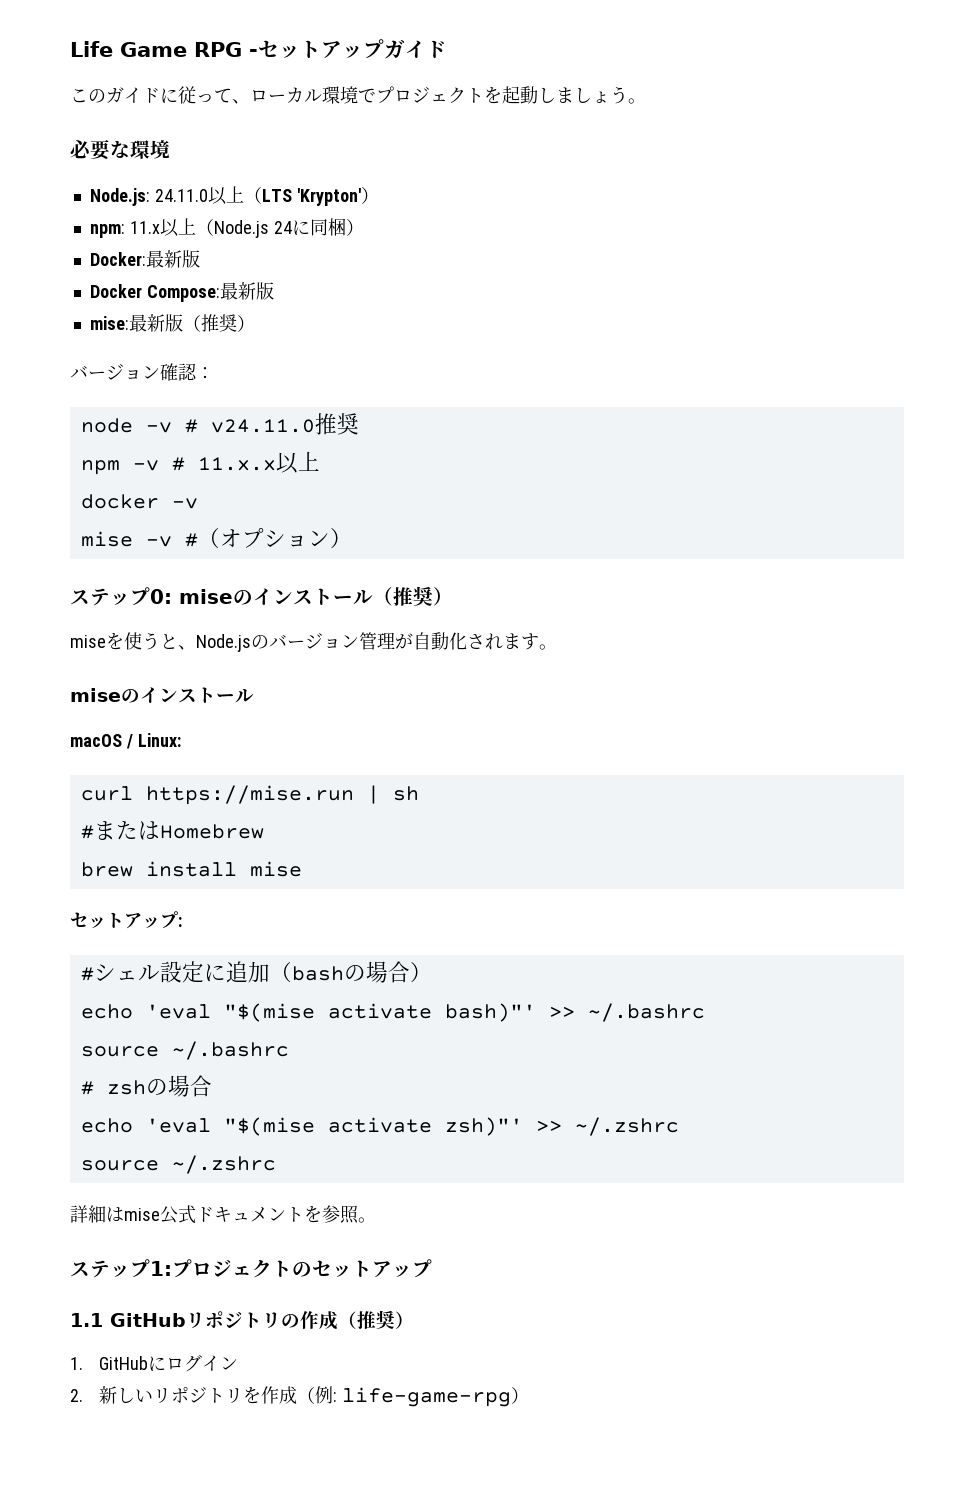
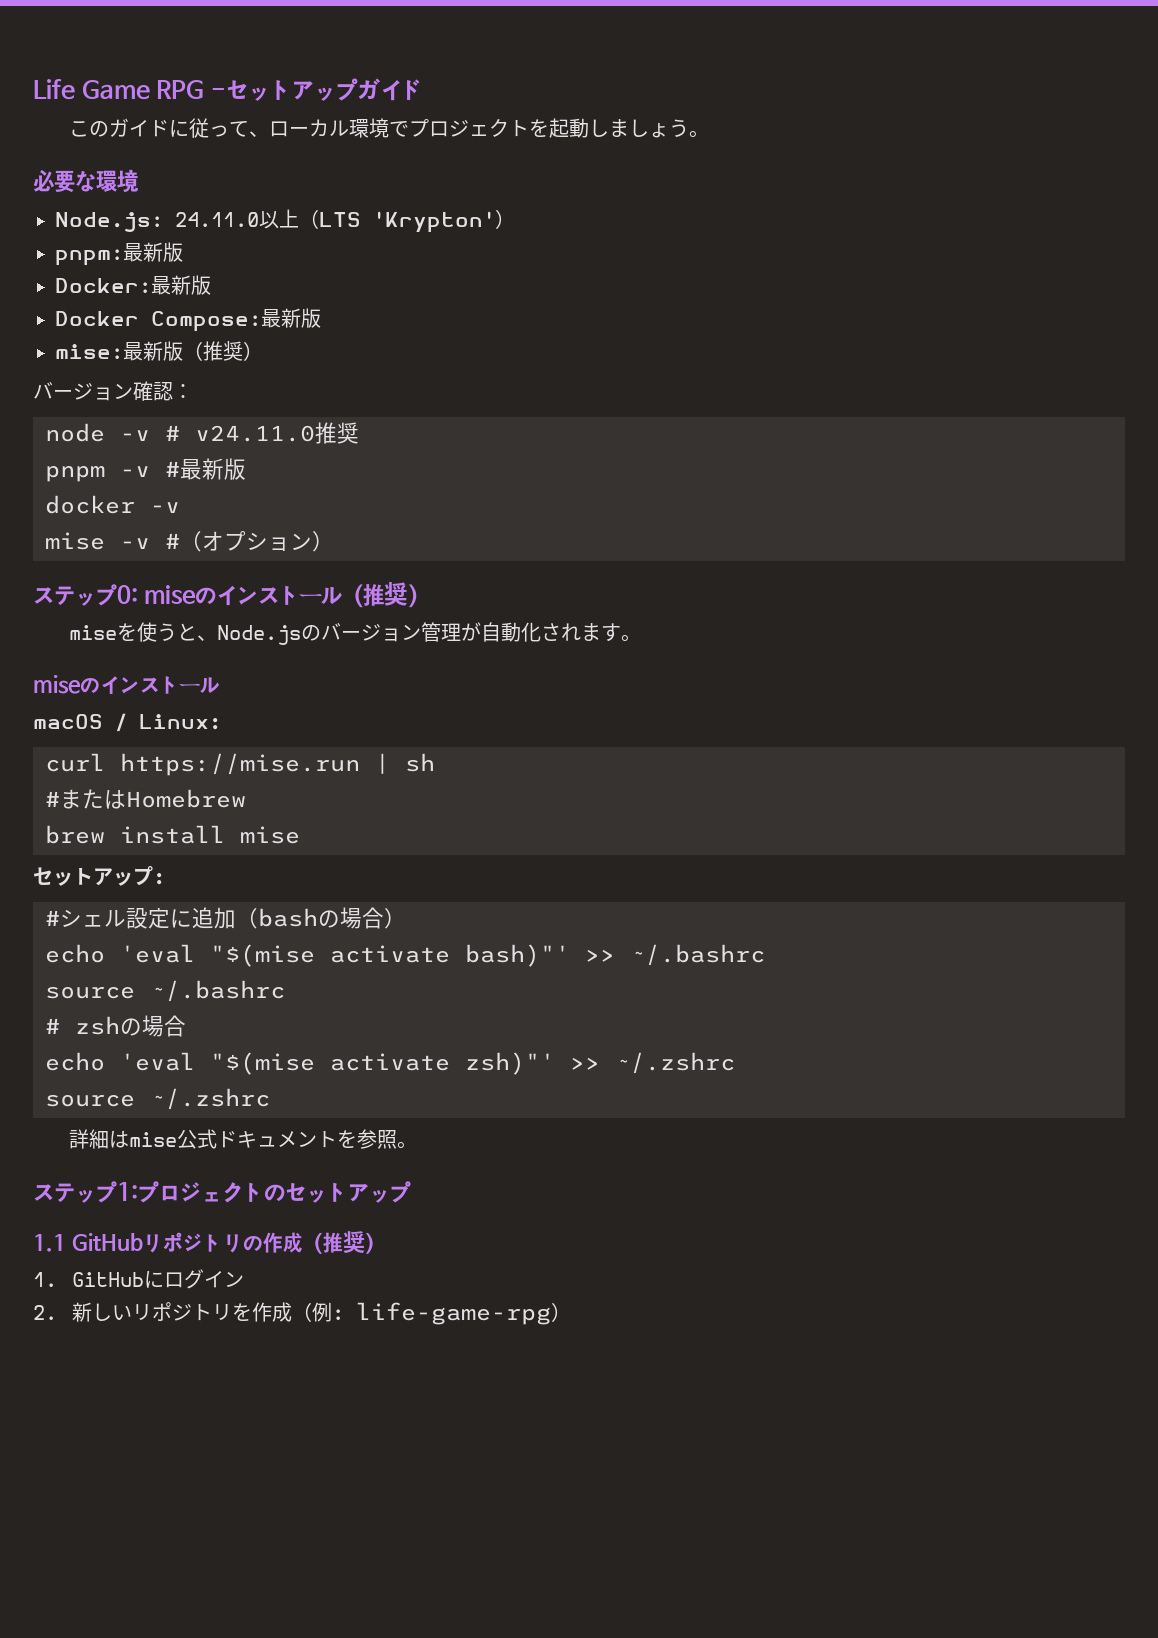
[89,218,364,238] npm: 11.x以上（Node.js 24に同梱） -> [55,242,183,266] pnpm:最新版
[80,451,320,475] npm -v # 11.x.x以上 -> [45,458,246,482] pnpm -v #最新版

